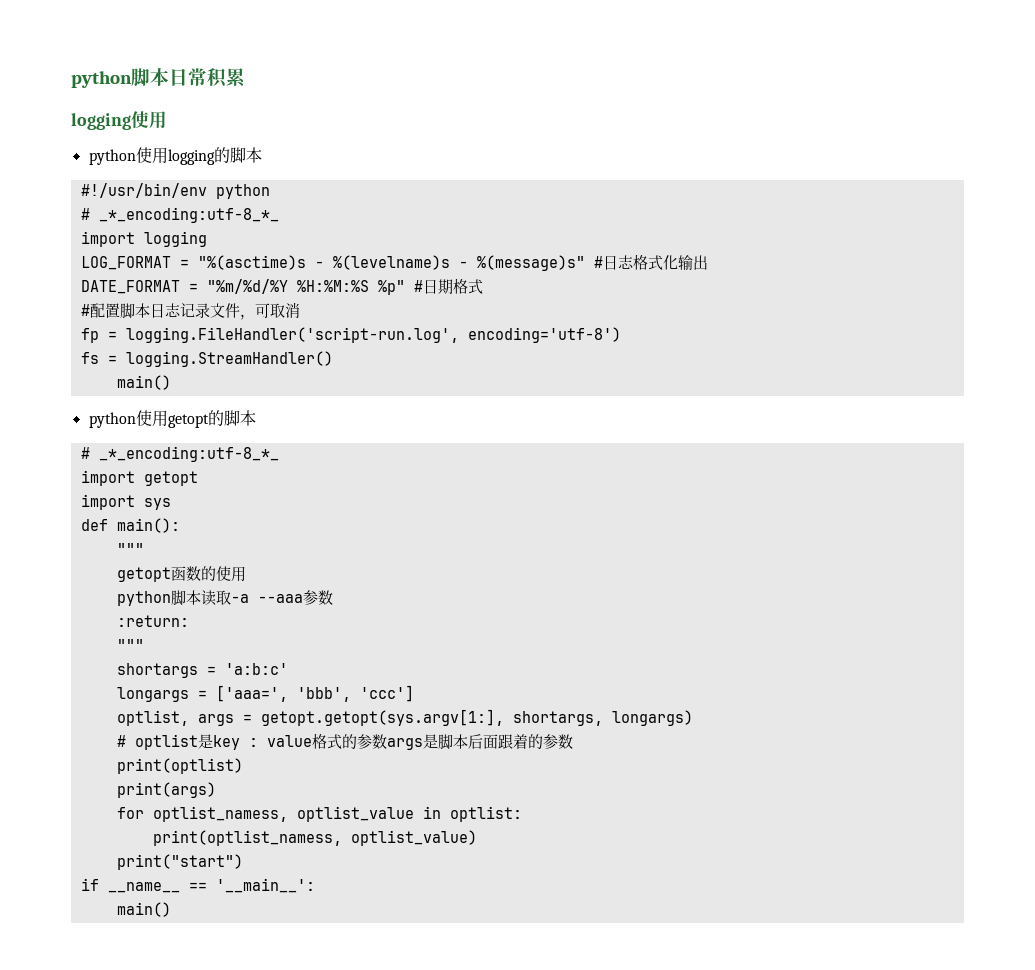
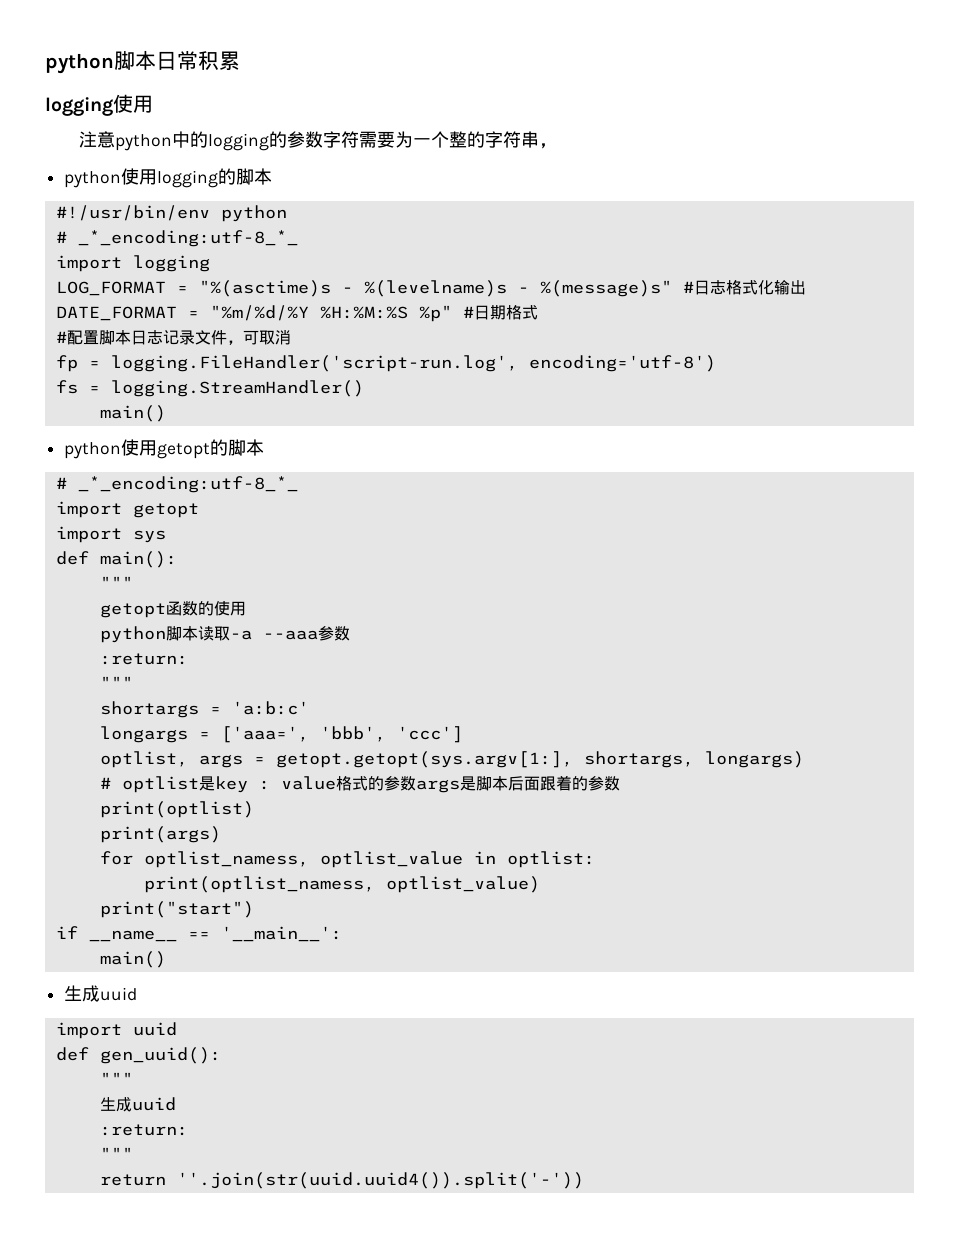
(167, 120) none -> [79,131,558,151] // 注意python中的logging的参数字符需要为一个整的字符串，
(171, 909) none -> [64,985,138,1002] [55,1022,177,1039] [55,1047,221,1064] [99,1072,133,1085] [99,1097,176,1112] [99,1124,188,1136] [99,1147,133,1160] [99,1172,584,1189] // 生成uuid // import uuid // def gen_uuid(): // """ // 生成uuid // :return: // """ // return ''.join(str(uuid.uuid4()).split('-'))

